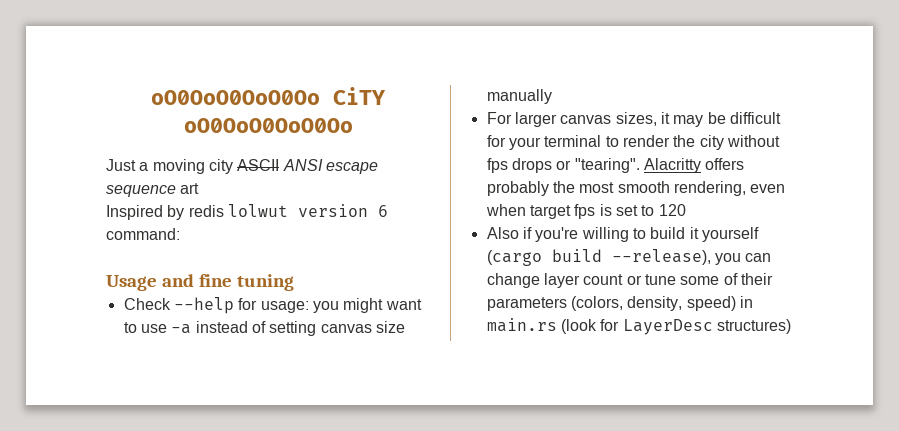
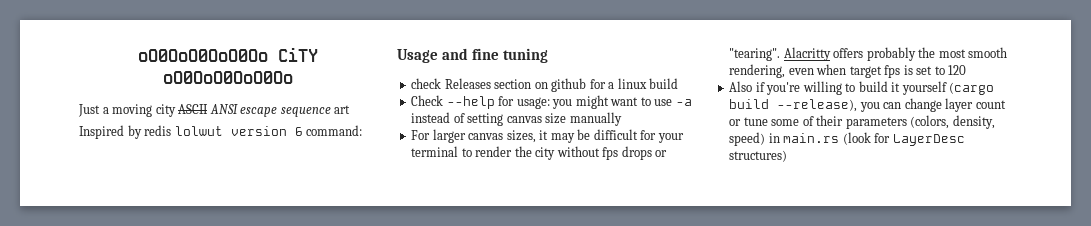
(295, 282) none -> [411,78,679,92] // check Releases section on github for a linux build

